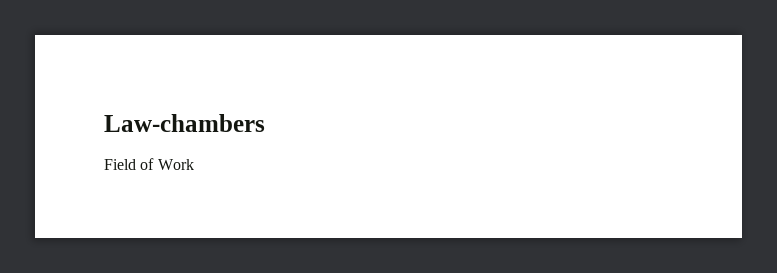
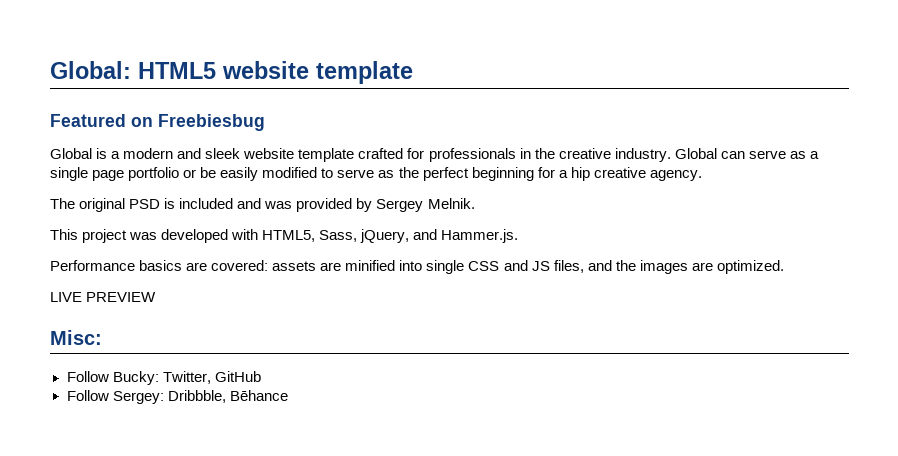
[104,114,265,132] [104,158,194,170] Law-chambers // Field of Work -> [50,61,413,84] [50,114,265,131] [50,148,819,162] [50,167,702,181] [50,198,475,212] [50,229,519,243] [50,260,784,274] [50,292,157,302] [50,330,102,345] [66,371,261,385] [66,390,288,404] Global: HTML5 website template // Featured on Freebiesbug // Global is a modern and sleek website template crafted for professionals in the creative industry. Global can serve as a single page portfolio or be easily modified to serve as the perfect beginning for a hip creative agency. // The original PSD is included and was provided by Sergey Melnik. // This project was developed with HTML5, Sass, jQuery, and Hammer.js. // Performance basics are covered: assets are minified into single CSS and JS files, and the images are optimized. // LIVE PREVIEW // Misc: // Follow Bucky: Twitter, GitHub // Follow Sergey: Dribbble, Bēhance

